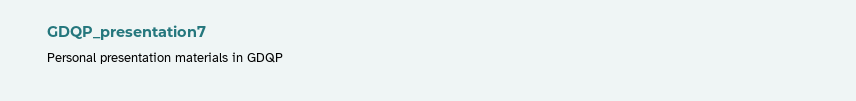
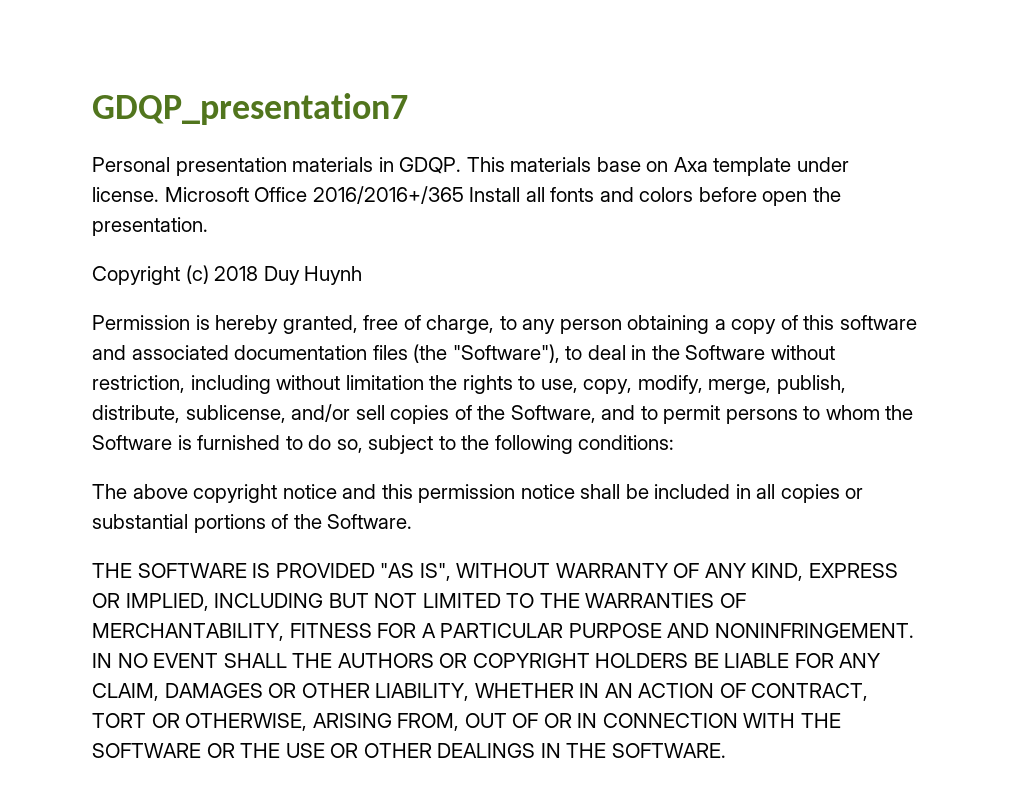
[247,53,283,63] GDQP -> [399,157,849,176] [92,186,841,206] [92,217,208,236] [92,265,363,285] [92,315,918,334] [92,344,835,363] [92,375,846,394] [92,404,914,424] [92,435,675,454] [92,484,864,503] [92,514,413,533] [92,563,898,581] [92,593,746,611] [92,623,914,641] [92,653,881,668] [92,683,869,701] [92,713,841,731] [92,743,726,758] GDQP. This materials base on Axa template under license. Microsoft Office 2016/2016+/365 Install all fonts and colors before open the presentation. // Copyright (c) 2018 Duy Huynh // Permission is hereby granted, free of charge, to any person obtaining a copy of this software and associated documentation files (the "Software"), to deal in the Software without restriction, including without limitation the rights to use, copy, modify, merge, publish, distribute, sublicense, and/or sell copies of the Software, and to permit persons to whom the Software is furnished to do so, subject to the following conditions: // The above copyright notice and this permission notice shall be included in all copies or substantial portions of the Software. // THE SOFTWARE IS PROVIDED "AS IS", WITHOUT WARRANTY OF ANY KIND, EXPRESS OR IMPLIED, INCLUDING BUT NOT LIMITED TO THE WARRANTIES OF MERCHANTABILITY, FITNESS FOR A PARTICULAR PURPOSE AND NONINFRINGEMENT. IN NO EVENT SHALL THE AUTHORS OR COPYRIGHT HOLDERS BE LIABLE FOR ANY CLAIM, DAMAGES OR OTHER LIABILITY, WHETHER IN AN ACTION OF CONTRACT, TORT OR OTHERWISE, ARISING FROM, OUT OF OR IN CONNECTION WITH THE SOFTWARE OR THE USE OR OTHER DEALINGS IN THE SOFTWARE.

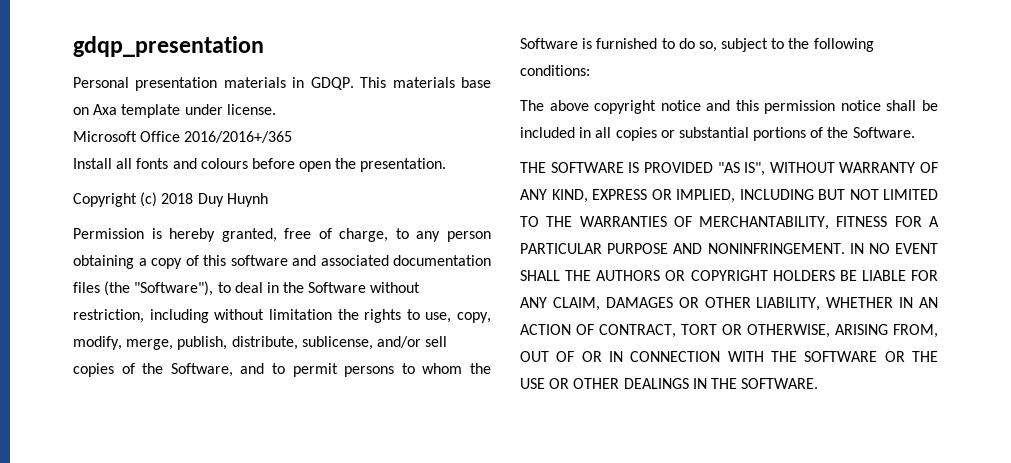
[92,93,408,125] GDQP_presentation7 -> [73,36,264,57] gdqp_presentation
(159, 194) none -> (276, 109) //
(464, 195) none -> (293, 137) //
[639,187,694,202] colors -> [200,158,248,169] colours

